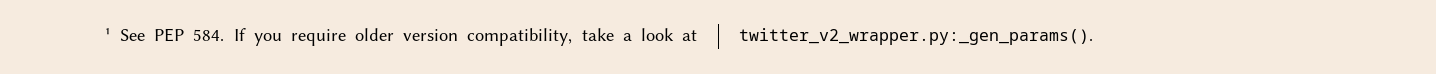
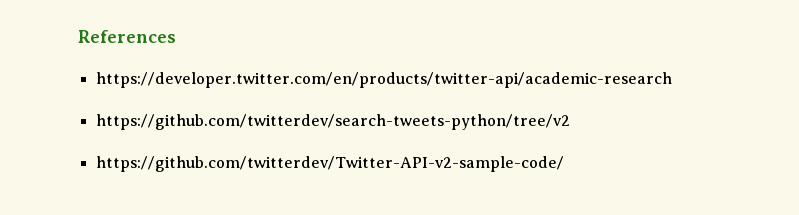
[103,28,1093,46] ¹ See PEP 584. If you require older version compatibility, take a look at twitter_v2_wrapper.py:_gen_params(). -> [78,30,176,43] [95,72,672,88] [95,114,570,130] [95,156,564,172] References // https://developer.twitter.com/en/products/twitter-api/academic-research // https://github.com/twitterdev/search-tweets-python/tree/v2 // https://github.com/twitterdev/Twitter-API-v2-sample-code/

